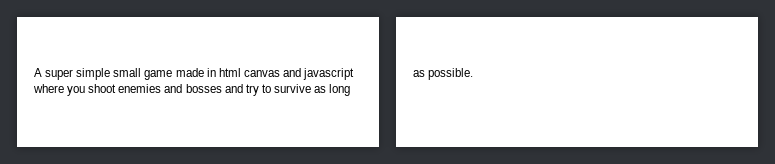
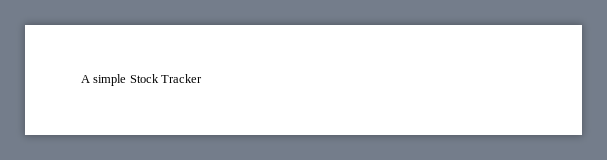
[45,68,355,80] [33,84,351,96] [413,68,474,80] super simple small game made in html canvas and javascript where you shoot enemies and bosses and try to survive as long as possible. -> [93,74,203,86] simple Stock Tracker

